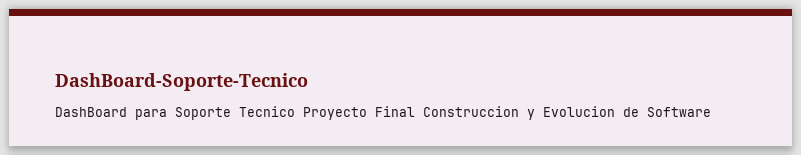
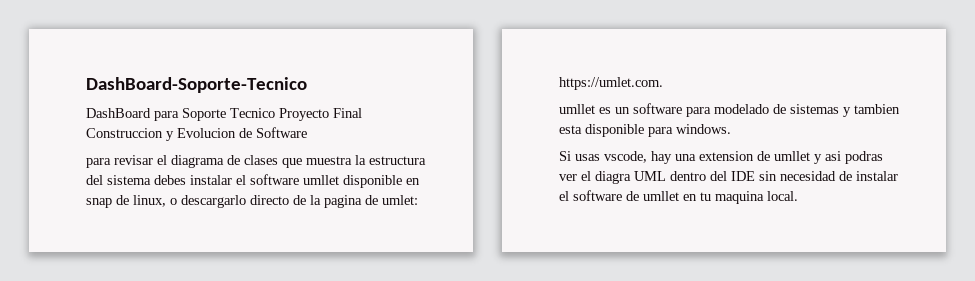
(711, 112) none -> [86,155,426,168] [86,174,420,188] [86,195,418,208] [559,77,663,90] [559,103,900,117] [559,124,731,137] [559,151,883,164] [559,171,898,184] [559,190,798,204] // para revisar el diagrama de clases que muestra la estructura del sistema debes instalar el software umllet disponible en snap de linux, o descargarlo directo de la pagina de umlet: https://umlet.com. // umllet es un software para modelado de sistemas y tambien esta disponible para windows. // Si usas vscode, hay una extension de umllet y asi podras ver el diagra UML dentro del IDE sin necesidad de instalar el software de umllet en tu maquina local.

